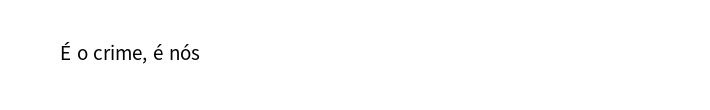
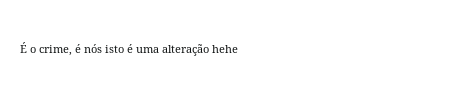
(200, 52) none -> [105,44,238,56] isto é uma alteração hehe

